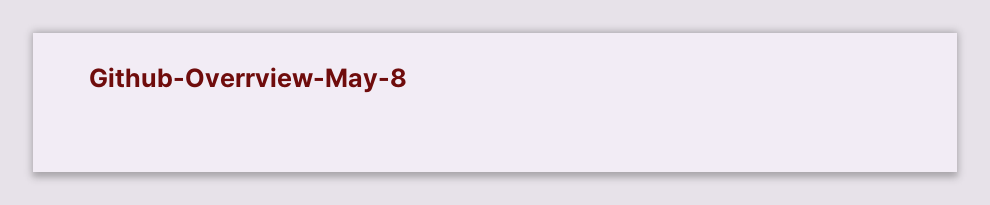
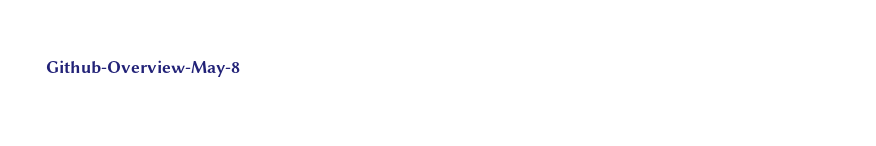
[89,67,407,93] Github-Overrview-May-8 -> [46,60,240,77] Github-Overview-May-8

